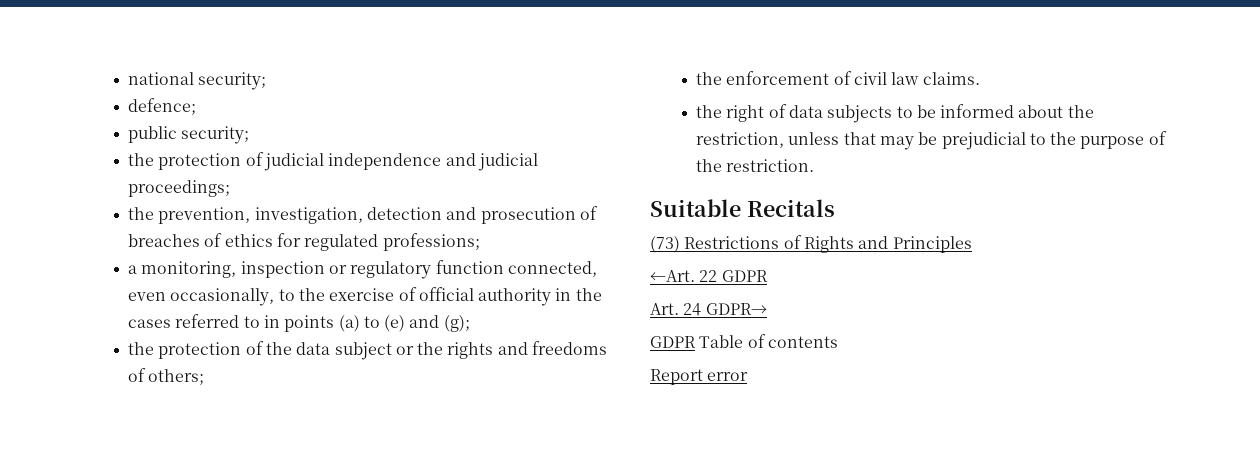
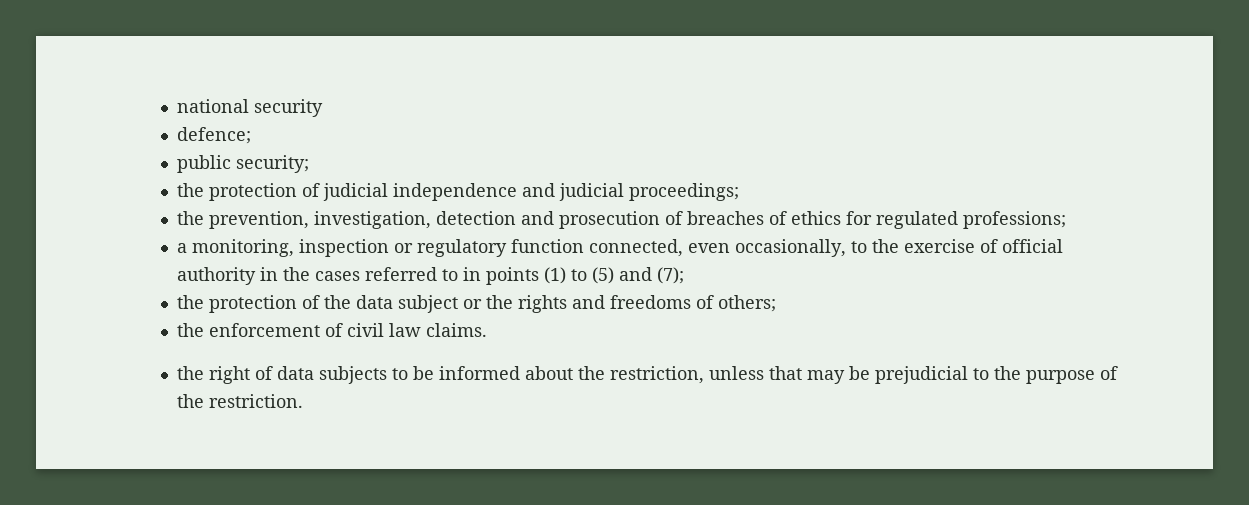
[198,72,267,90] security; -> [254,99,324,117] security
[338,315,470,332] (a) to (e) and (g); -> [544,267,685,284] (1) to (5) and (7);
[650,199,835,217] [650,235,972,253] [650,270,768,282] [650,303,767,316] [650,334,838,348] [650,369,749,385] // Suitable Recitals // (73) Restrictions of Rights and Principles // ←Art. 22 GDPR // Art. 24 GDPR→ // GDPR Table of contents // Report error -> (304, 401) none

